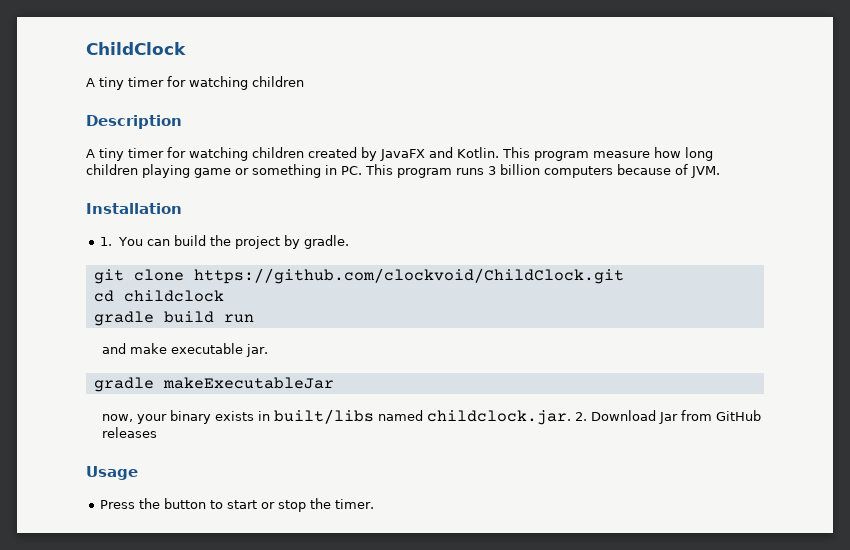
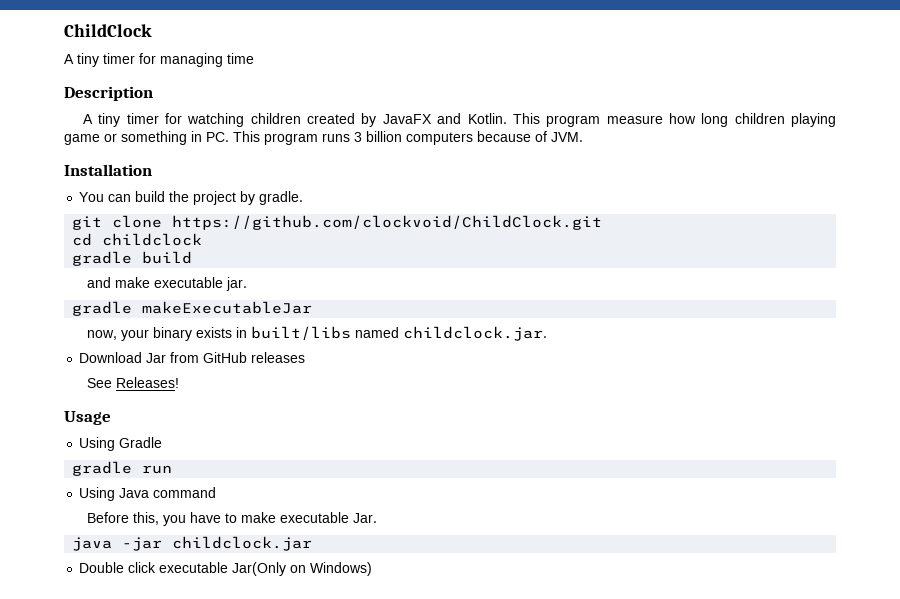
[189,76,304,90] watching children -> [160,53,254,67] managing time
[100,237,113,246] 1. -> (152, 170) none
[223,314,254,323] run -> (193, 257) none
[575,412,588,421] 2. -> (548, 333) //
(158, 432) none -> [87,377,180,388] // See Releases!
[100,498,375,512] Press the button to start or stop the timer. -> [79,437,163,451] [72,461,173,476] [79,487,217,501] [87,512,378,526] [72,536,313,551] [79,562,373,576] Using Gradle // gradle run // Using Java command // Before this, you have to make executable Jar. // java -jar childclock.jar // Double click executable Jar(Only on Windows)

